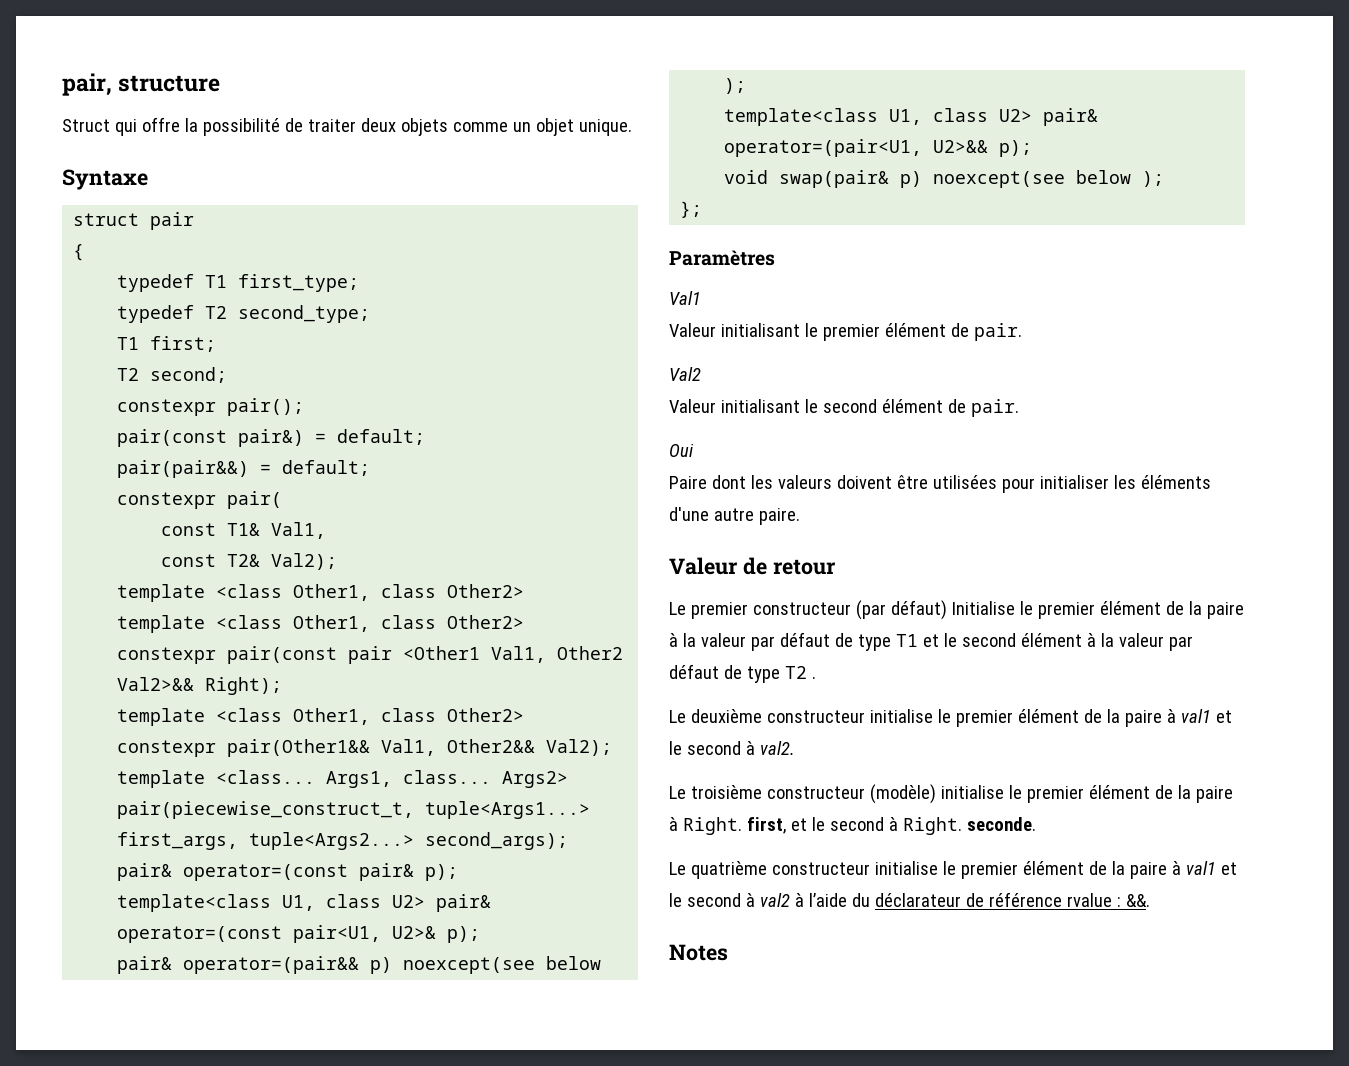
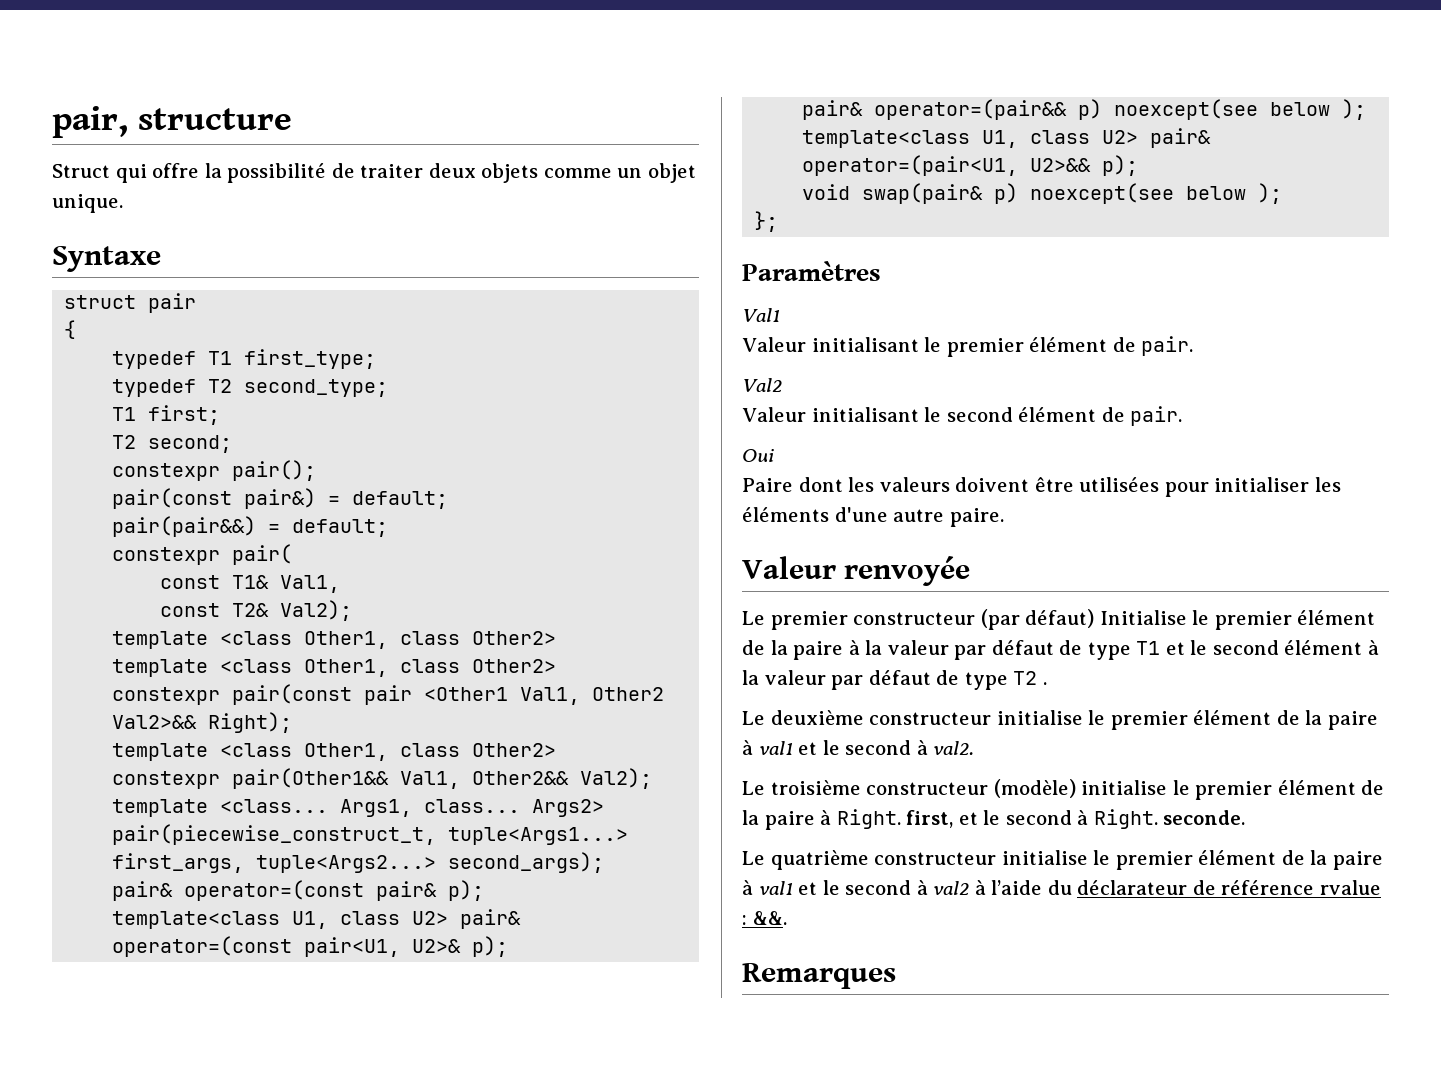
[742,557,836,575] de retour -> [844,556,971,586] renvoyée
[669,944,728,961] Notes -> [742,963,896,989] Remarques

